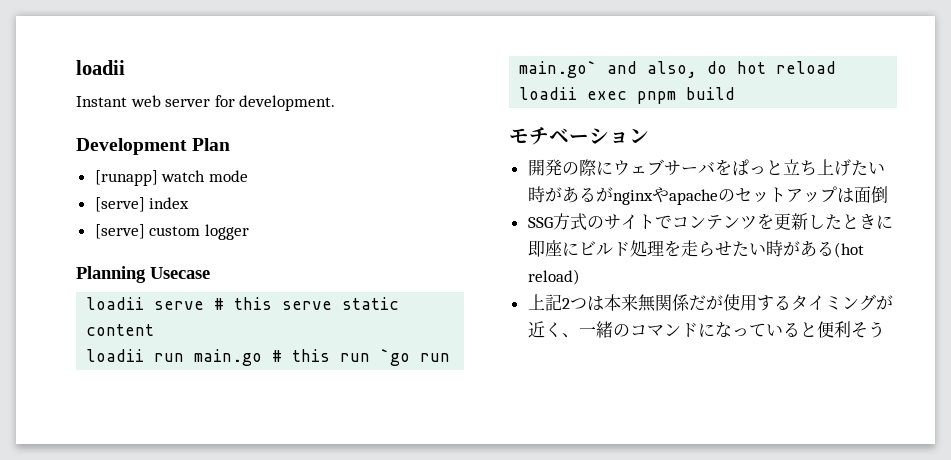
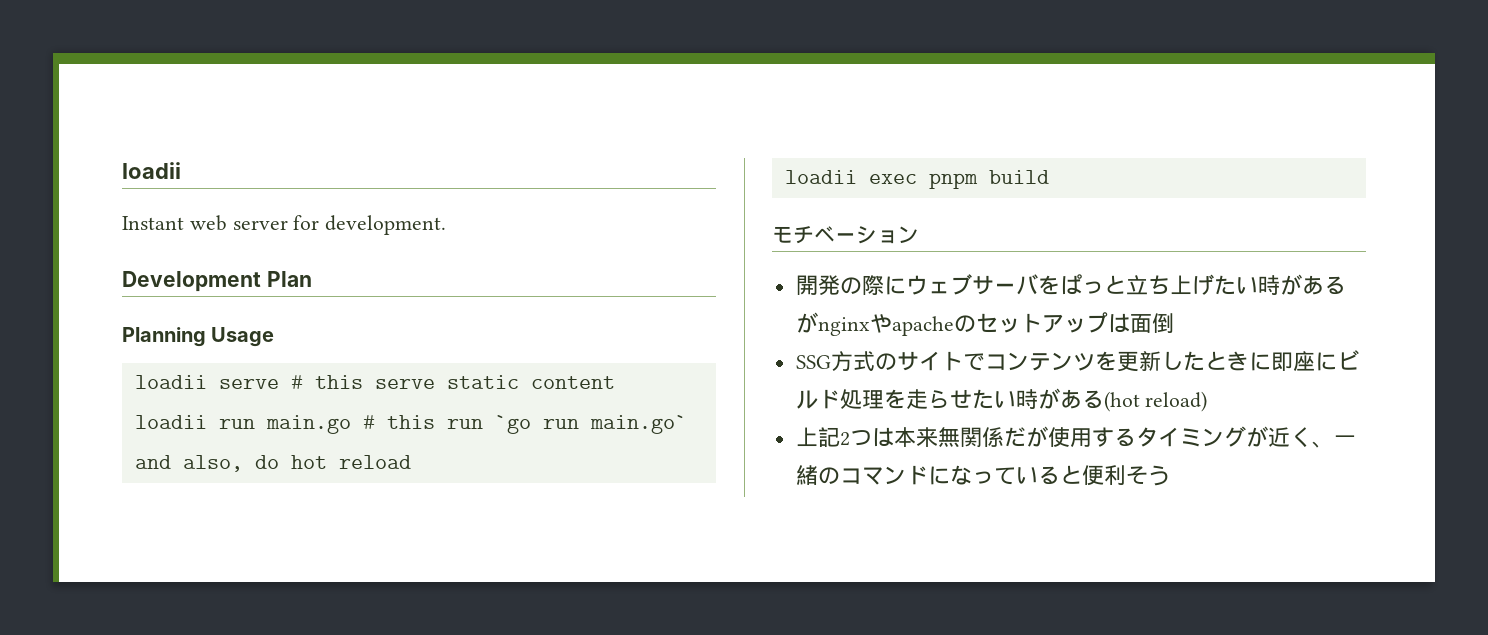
[94,170,248,186] [94,197,190,212] [94,224,249,240] // [runapp] watch mode // [serve] index // [serve] custom logger -> (312, 279) none
[150,267,210,279] Usecase -> [211,327,275,347] Usage

